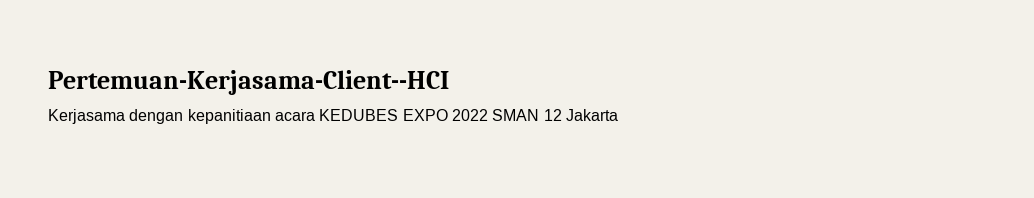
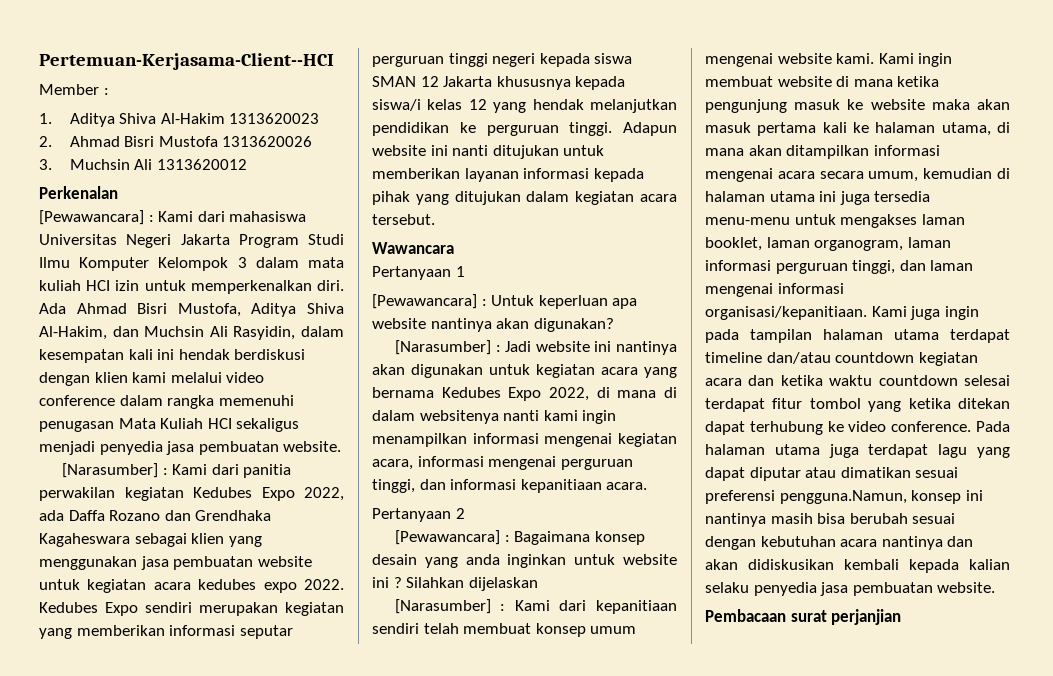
[48,109,618,124] Kerjasama dengan kepanitiaan acara KEDUBES EXPO 2022 SMAN 12 Jakarta -> [39,84,109,95] [39,113,320,127] [39,136,313,147] [39,159,247,170] [39,186,118,199] [39,210,307,225] [39,234,344,248] [39,257,344,271] [39,280,344,294] [39,303,344,317] [39,326,344,340] [39,349,306,363] [39,372,265,386] [39,395,294,409] [39,418,300,432] [39,441,342,455] [61,463,292,478] [39,487,344,501] [39,510,272,521] [39,533,262,547] [39,556,312,570] [39,579,344,593] [39,602,344,616] [39,625,293,639] [372,53,633,67] [372,76,626,90] [372,99,677,113] [372,122,677,136] [372,145,605,159] [372,168,644,182] [372,191,677,205] [372,214,435,225] [372,242,454,254] [372,266,465,280] [372,294,638,309] [372,318,614,332] [394,340,677,355] [372,364,677,378] [372,387,677,401] [372,410,617,424] [372,433,677,447] [372,456,633,470] [372,479,648,493] [372,508,465,522] [394,530,645,545] [372,554,677,568] [372,577,538,591] [394,599,677,614] [372,623,637,637] [705,53,953,67] [705,76,940,87] [705,99,1010,113] [705,122,1010,136] [705,145,940,159] [705,168,1010,182] [705,191,931,205] [705,214,965,228] [705,237,951,251] [705,260,974,274] [705,283,844,297] [705,306,979,320] [705,329,1010,343] [705,352,978,366] [705,375,1010,386] [705,398,1010,412] [705,421,1010,435] [705,444,1010,458] [705,467,959,481] [705,490,983,504] [705,513,956,527] [705,536,974,550] [705,559,1010,573] [705,582,996,596] [705,609,902,625] Member : // 1. Aditya Shiva Al-Hakim 1313620023 // 2. Ahmad Bisri Mustofa 1313620026 // 3. Muchsin Ali 1313620012 // Perkenalan // [Pewawancara] : Kami dari mahasiswa Universitas Negeri Jakarta Program Studi Ilmu Komputer Kelompok 3 dalam mata kuliah HCI izin untuk memperkenalkan diri. Ada Ahmad Bisri Mustofa, Aditya Shiva Al-Hakim, dan Muchsin Ali Rasyidin, dalam kesempatan kali ini hendak berdiskusi dengan klien kami melalui video conference dalam rangka memenuhi penugasan Mata Kuliah HCI sekaligus menjadi penyedia jasa pembuatan website. // [Narasumber] : Kami dari panitia perwakilan kegiatan Kedubes Expo 2022, ada Daffa Rozano dan Grendhaka Kagaheswara sebagai klien yang menggunakan jasa pembuatan website untuk kegiatan acara kedubes expo 2022. Kedubes Expo sendiri merupakan kegiatan yang memberikan informasi seputar perguruan tinggi negeri kepada siswa SMAN 12 Jakarta khususnya kepada siswa/i kelas 12 yang hendak melanjutkan pendidikan ke perguruan tinggi. Adapun website ini nanti ditujukan untuk memberikan layanan informasi kepada pihak yang ditujukan dalam kegiatan acara tersebut. // Wawancara // Pertanyaan 1 // [Pewawancara] : Untuk keperluan apa website nantinya akan digunakan? // [Narasumber] : Jadi website ini nantinya akan digunakan untuk kegiatan acara yang bernama Kedubes Expo 2022, di mana di dalam websitenya nanti kami ingin menampilkan informasi mengenai kegiatan acara, informasi mengenai perguruan tinggi, dan informasi kepanitiaan acara. // Pertanyaan 2 // [Pewawancara] : Bagaimana konsep desain yang anda inginkan untuk website ini ? Silahkan dijelaskan // [Narasumber] : Kami dari kepanitiaan sendiri telah membuat konsep umum mengenai website kami. Kami ingin membuat website di mana ketika pengunjung masuk ke website maka akan masuk pertama kali ke halaman utama, di mana akan ditampilkan informasi mengenai acara secara umum, kemudian di halaman utama ini juga tersedia menu-menu untuk mengakses laman booklet, laman organogram, laman informasi perguruan tinggi, dan laman mengenai informasi organisasi/kepanitiaan. Kami juga ingin pada tampilan halaman utama terdapat timeline dan/atau countdown kegiatan acara dan ketika waktu countdown selesai terdapat fitur tombol yang ketika ditekan dapat terhubung ke video conference. Pada halaman utama juga terdapat lagu yang dapat diputar atau dimatikan sesuai preferensi pengguna.Namun, konsep ini nantinya masih bisa berubah sesuai dengan kebutuhan acara nantinya dan akan didiskusikan kembali kepada kalian selaku penyedia jasa pembuatan website. // Pembacaan surat perjanjian

